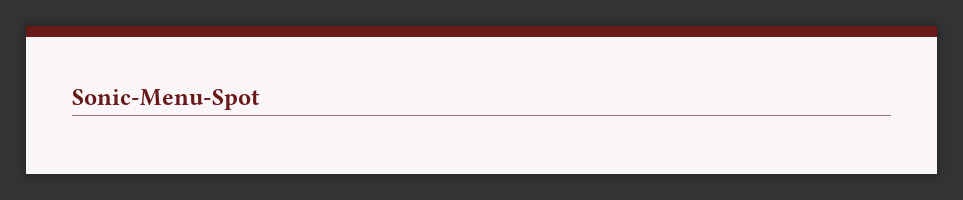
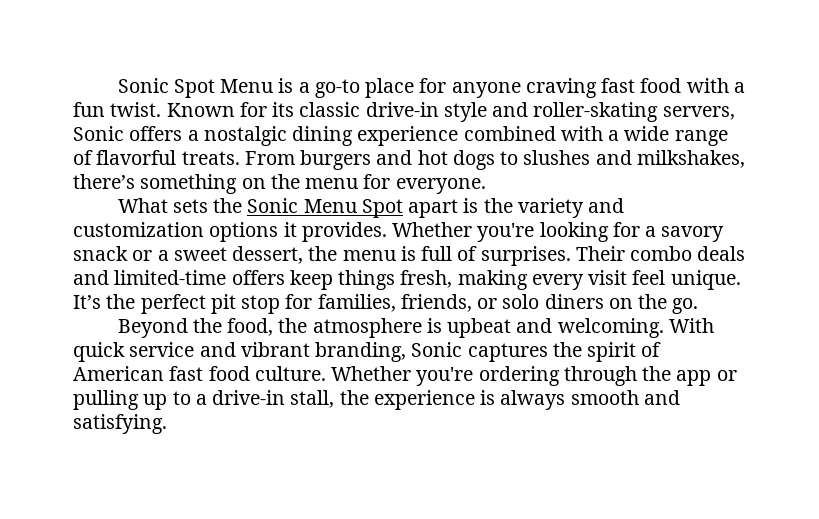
[72,89,260,110] Sonic-Menu-Spot -> [117,78,746,98] [73,102,735,122] [73,126,728,146] [73,150,745,170] [73,174,486,194] [117,198,625,218] [73,222,725,242] [73,246,746,266] [73,270,741,290] [73,294,699,314] [117,318,714,338] [73,342,662,362] [73,366,737,386] [73,390,680,410] [73,414,167,434] Sonic Spot Menu is a go-to place for anyone craving fast food with a fun twist. Known for its classic drive-in style and roller-skating servers, Sonic offers a nostalgic dining experience combined with a wide range of flavorful treats. From burgers and hot dogs to slushes and milkshakes, there’s something on the menu for everyone. // What sets the Sonic Menu Spot apart is the variety and customization options it provides. Whether you're looking for a savory snack or a sweet dessert, the menu is full of surprises. Their combo deals and limited-time offers keep things fresh, making every visit feel unique. It’s the perfect pit stop for families, friends, or solo diners on the go. // Beyond the food, the atmosphere is upbeat and welcoming. With quick service and vibrant branding, Sonic captures the spirit of American fast food culture. Whether you're ordering through the app or pulling up to a drive-in stall, the experience is always smooth and satisfying.

